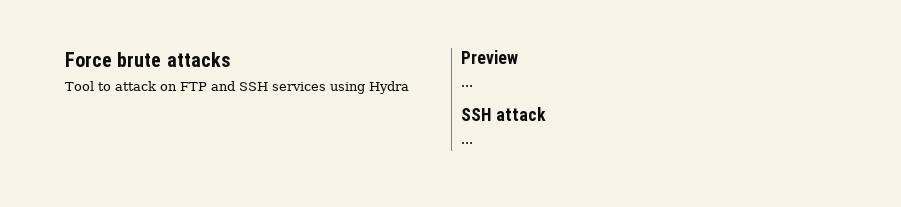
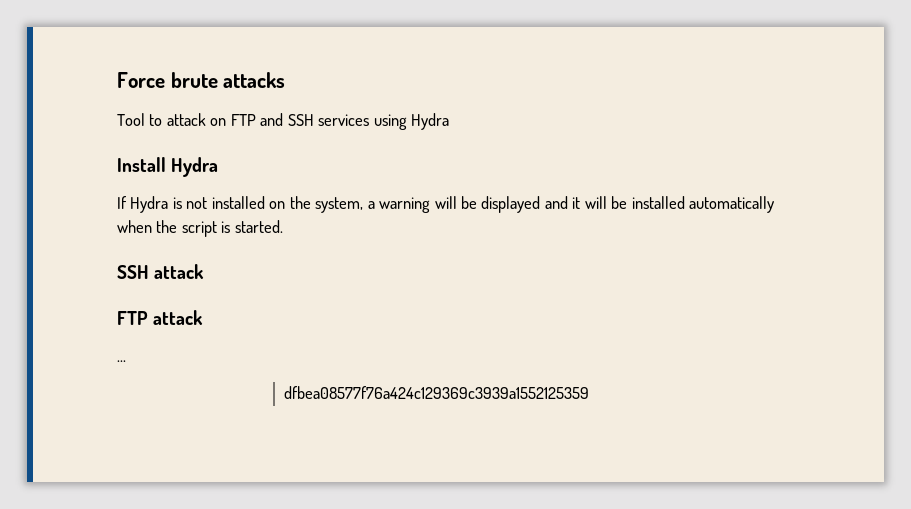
[461,50,518,64] [461,85,473,87] Preview // ... -> [117,157,219,177] [117,196,775,213] [117,220,283,237] Install Hydra // If Hydra is not installed on the system, a warning will be displayed and it will be installed automatically when the script is started.
[461,142,473,144] // ... -> [117,310,204,325] [117,360,126,362] [284,386,590,399] // FTP attack // ... // dfbea08577f76a424c129369c3939a1552125359

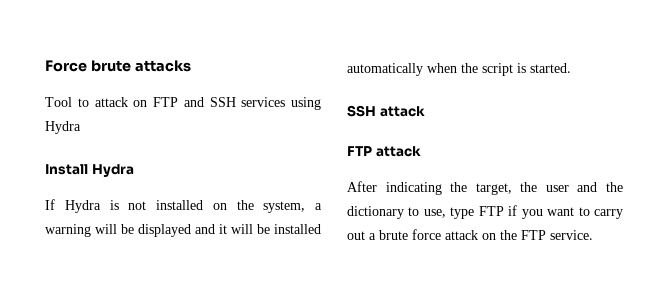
[117,360,126,362] [284,386,590,399] ... // dfbea08577f76a424c129369c3939a1552125359 -> [347,181,623,195] [347,205,623,219] [347,229,593,240] After indicating the target, the user and the dictionary to use, type FTP if you want to carry out a brute force attack on the FTP service.

